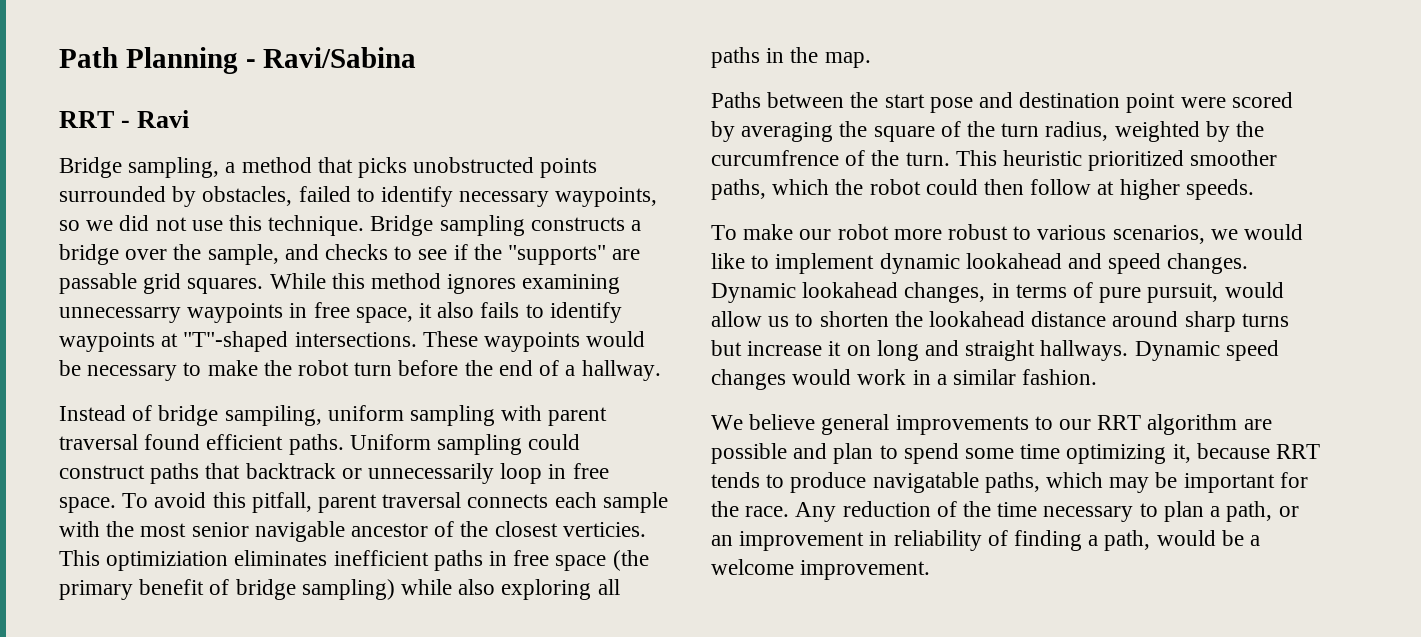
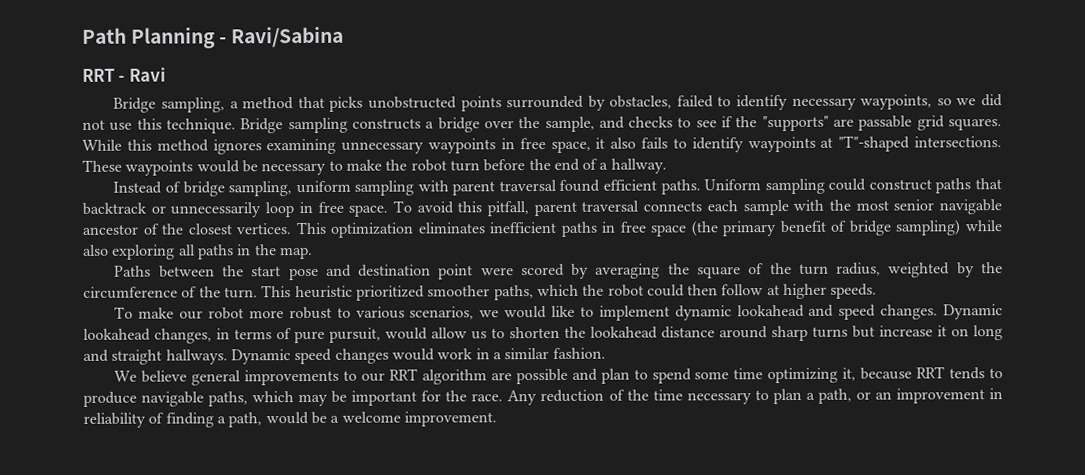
[59,307,181,323] unnecessarry -> [341,141,425,154] unnecessary
[224,405,322,426] sampiling, -> [228,181,293,197] sampling,
[562,522,646,537] [59,550,229,571] verticies. This optimiziation -> [236,221,414,238] vertices. This optimization
[711,150,839,166] curcumfrence -> [83,286,178,299] circumference
[872,472,979,493] navigatable -> [141,391,205,407] navigable

